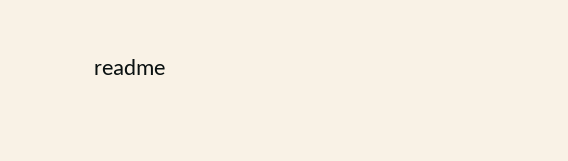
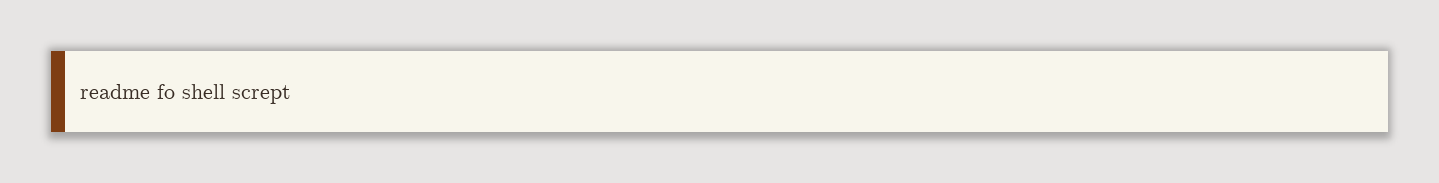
(165, 67) none -> [157,84,291,104] fo shell scrept

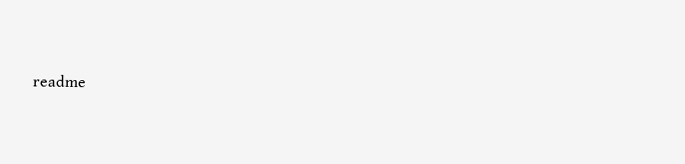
[157,84,291,104] fo shell scrept -> (87, 81) none

